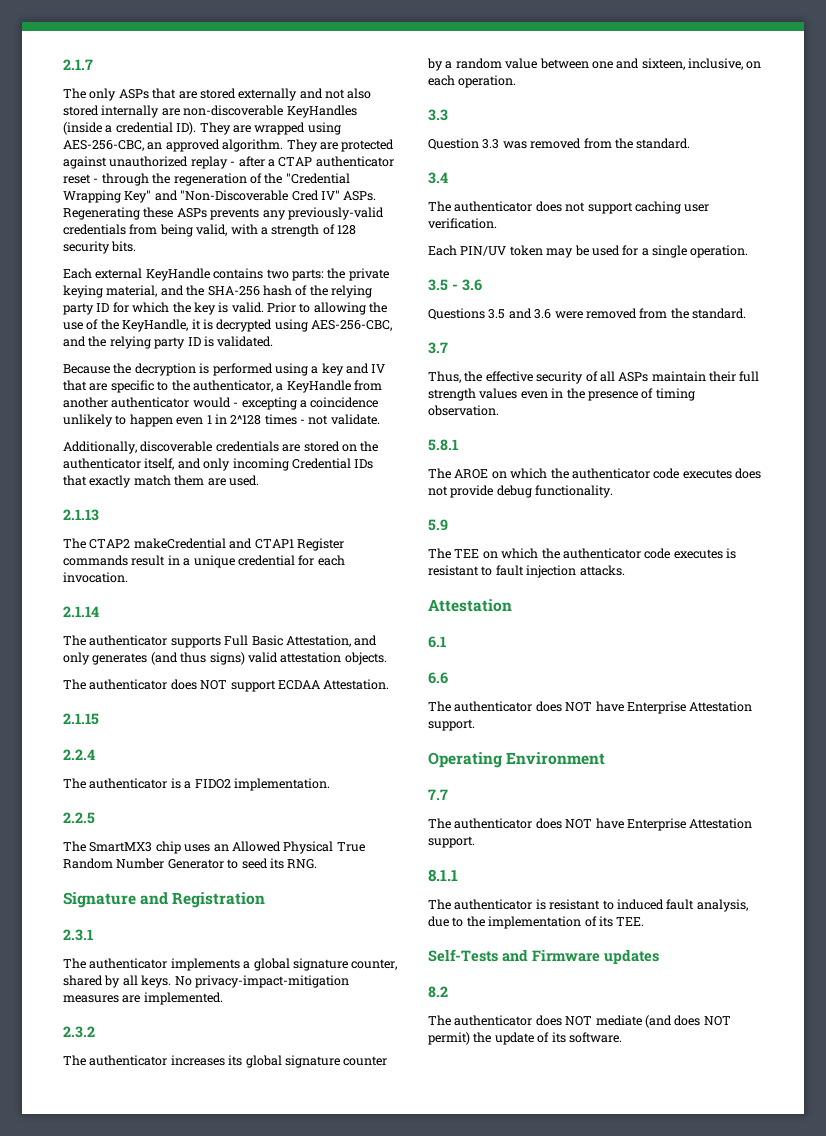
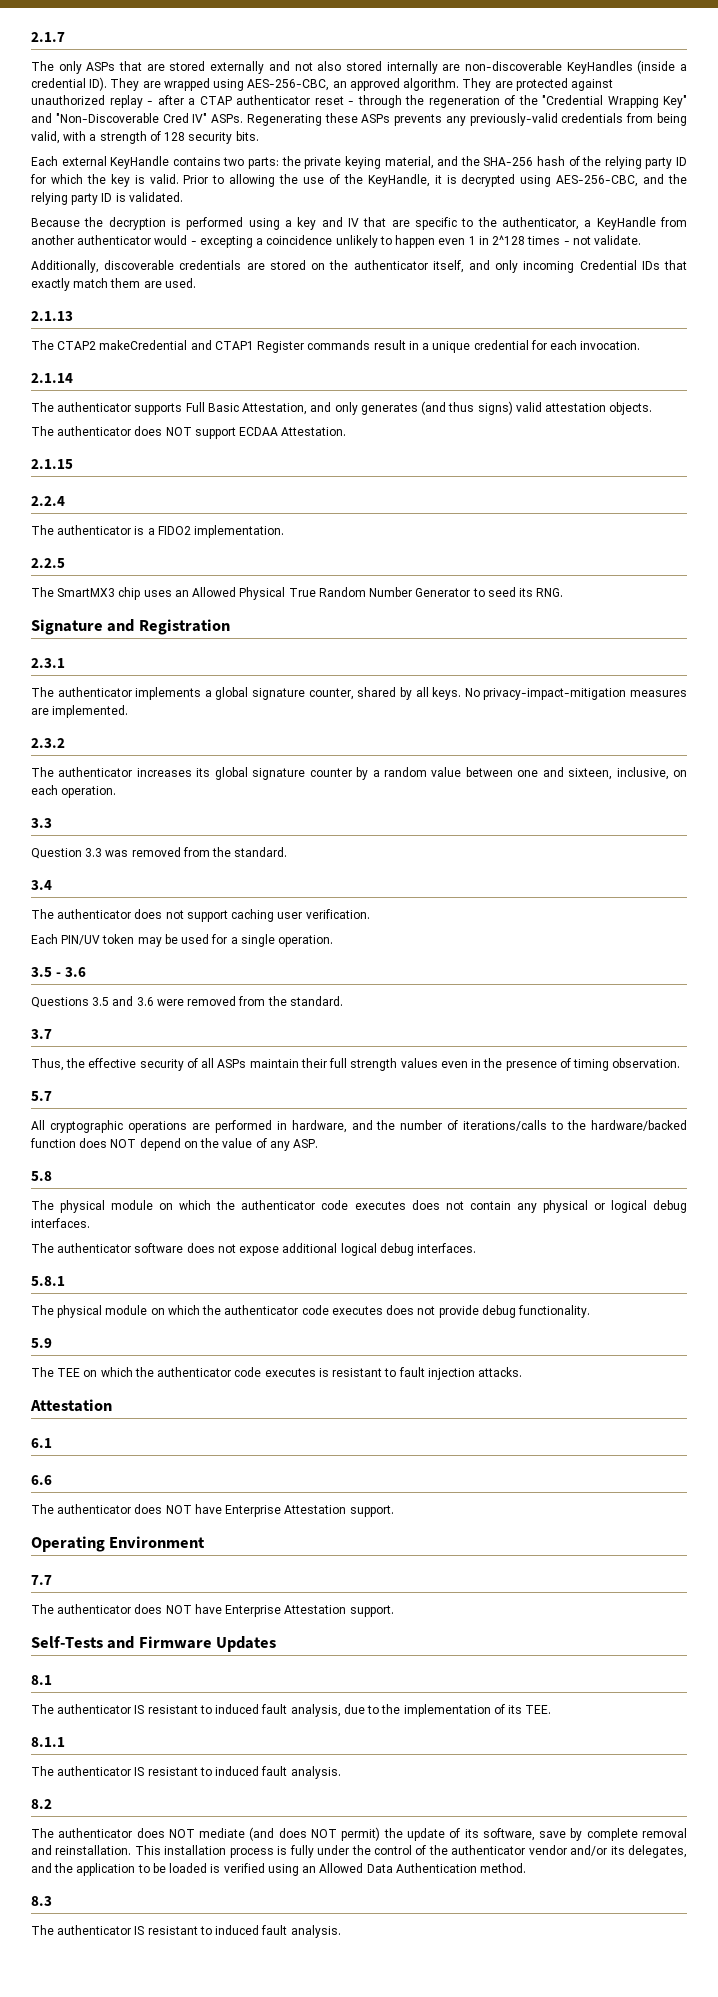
(499, 410) none -> [31,1091,52,1101] [31,1120,688,1133] [30,1138,319,1151] [31,1171,52,1181] [31,1200,687,1213] [31,1218,90,1228] [31,1243,477,1256] // 5.7 // All cryptographic operations are performed in hardware, and the number of iterations/calls to the hardware/backed function does NOT depend on the value of any ASP. // 5.8 // The physical module on which the authenticator code executes does not contain any physical or logical debug interfaces. // The authenticator software does not expose additional logical debug interfaces.
[454,469,489,479] AROE -> [57,1305,148,1318] physical module
[428,869,458,882] [428,899,546,910] 8.1.1 // The authenticator is -> [31,1636,277,1652] [31,1675,52,1685] [31,1704,145,1714] Self-Tests and Firmware Updates // 8.1 // The authenticator IS
[428,949,659,964] Self-Tests and Firmware updates -> [31,1737,65,1747] [31,1766,341,1779] 8.1.1 // The authenticator IS resistant to induced fault analysis.
[568,1032,622,1043] software. -> [482,1828,687,1841] [31,1845,687,1858] [31,1863,527,1876] [31,1896,52,1906] [31,1925,341,1938] software, save by complete removal and reinstallation. This installation process is fully under the control of the authenticator vendor and/or its delegates, and the application to be loaded is verified using an Allowed Data Authentication method. // 8.3 // The authenticator IS resistant to induced fault analysis.

